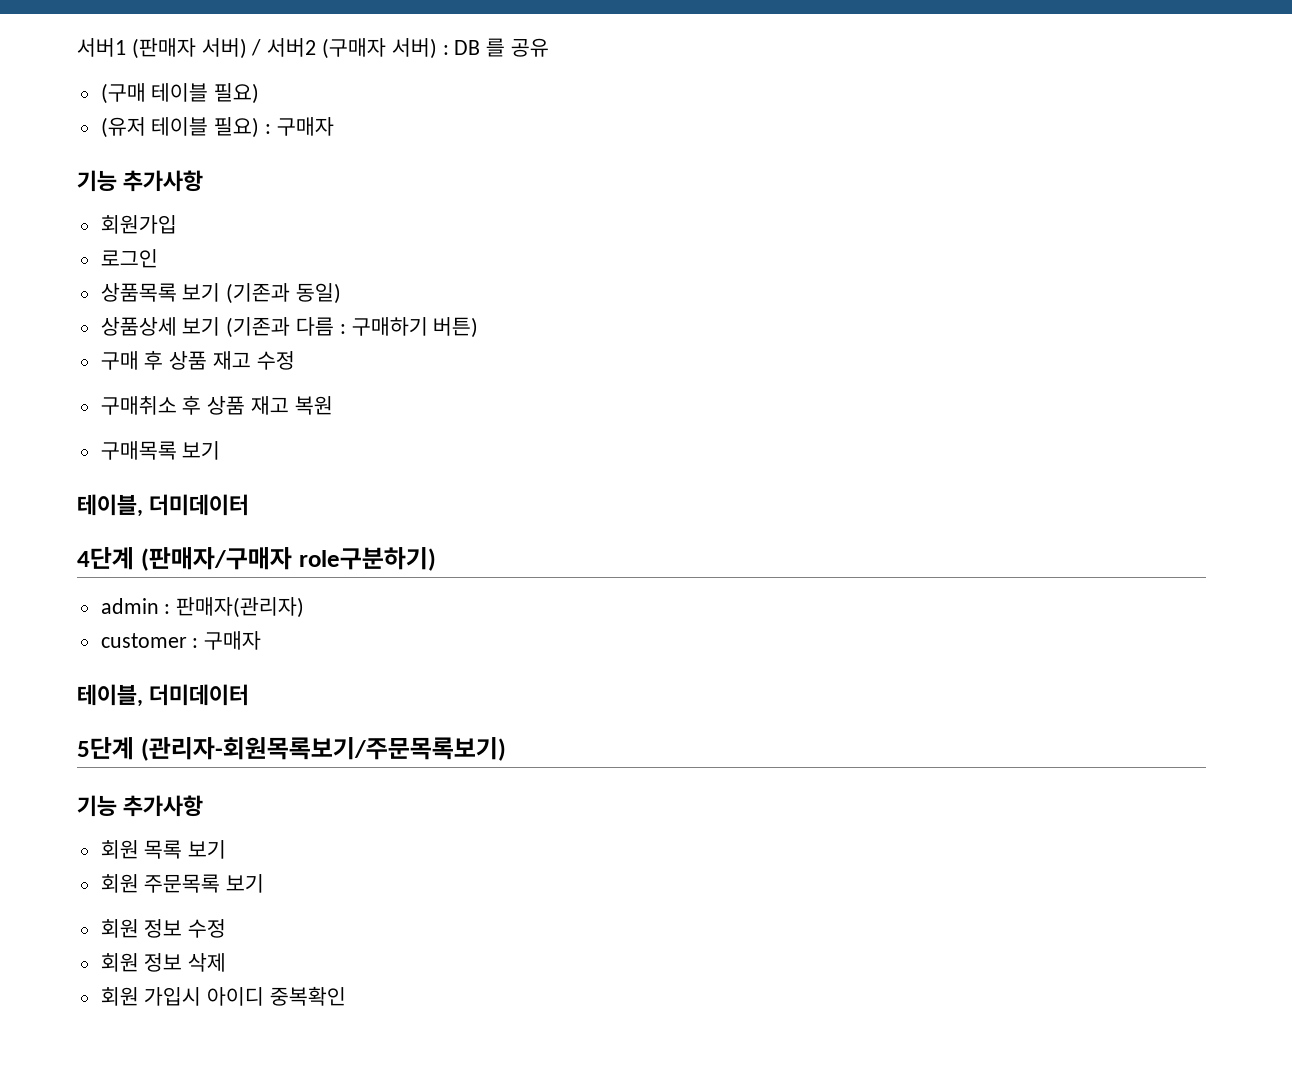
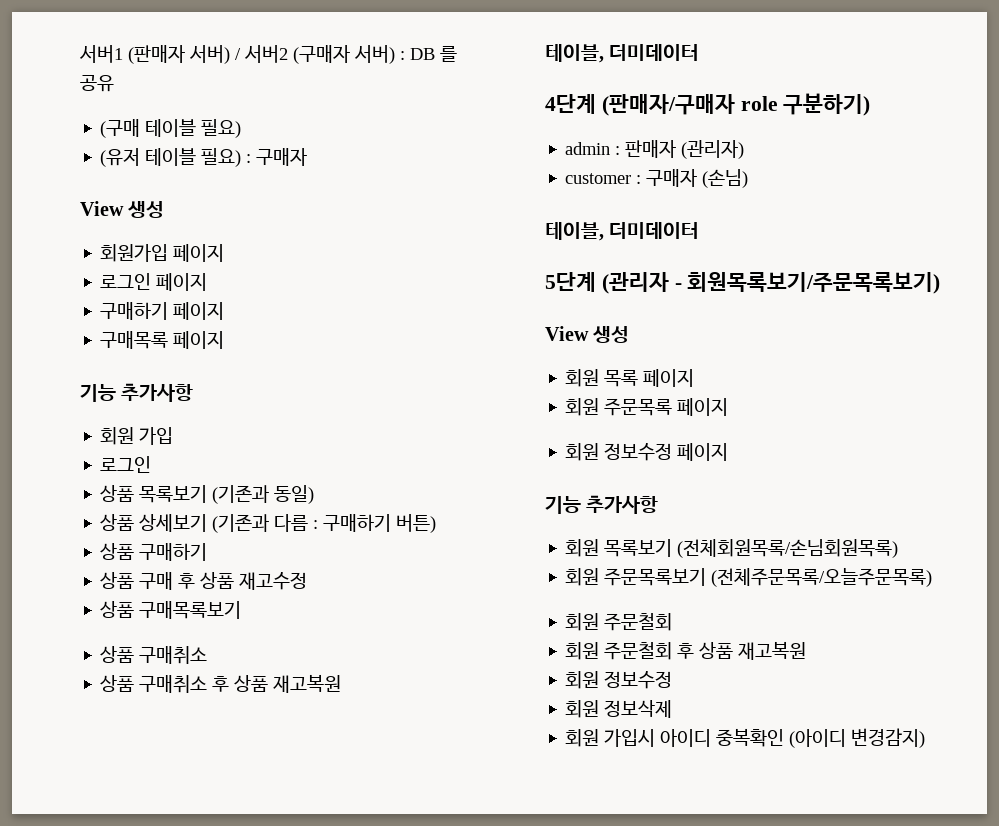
[77,170,204,192] [100,215,177,234] // 기능 추가사항 // 회원가입 -> [80,201,165,218] [100,244,225,262] [100,273,208,291] [100,302,225,320] [100,331,225,349] [80,383,194,402] [100,427,174,445] // View 생성 // 회원가입 페이지 // 로그인 페이지 // 구매하기 페이지 // 구매목록 페이지 // 기능 추가사항 // 회원 가입
[100,283,221,302] 상품목록 보기 -> [100,485,208,503] 상품 목록보기
[100,317,221,336] 상품상세 보기 -> [100,514,208,532] 상품 상세보기
[100,350,295,370] [100,395,333,415] [100,441,221,460] 구매 후 상품 재고 수정 // 구매취소 후 상품 재고 복원 // 구매목록 보기 -> [100,543,208,561] [100,572,308,590] [100,601,242,619] [100,646,208,664] [100,674,342,693] 상품 구매하기 // 상품 구매 후 상품 재고수정 // 상품 구매목록보기 // 상품 구매취소 // 상품 구매취소 후 상품 재고복원
[298,547,436,571] role구분하기) -> [740,93,871,116] role 구분하기)
[176,597,305,618] 판매자(관리자) -> [625,140,745,159] 판매자 (관리자)
(262, 640) none -> [702,169,749,188] (손님)
[140,737,506,761] [77,795,204,817] [100,840,227,859] [100,874,265,893] [100,919,227,938] [100,953,227,972] (관리자-회원목록보기/주문목록보기) // 기능 추가사항 // 회원 목록 보기 // 회원 주문목록 보기 // 회원 정보 수정 // 회원 정보 삭제 -> [601,272,941,294] [545,326,630,343] [565,369,695,387] [565,398,729,416] [565,443,729,461] [545,495,659,514] [565,539,899,558] [565,568,933,587] [565,613,673,631] [565,641,807,660] [565,671,673,689] [565,700,673,718] (관리자 - 회원목록보기/주문목록보기) // View 생성 // 회원 목록 페이지 // 회원 주문목록 페이지 // 회원 정보수정 페이지 // 기능 추가사항 // 회원 목록보기 (전체회원목록/손님회원목록) // 회원 주문목록보기 (전체주문목록/오늘주문목록) // 회원 주문철회 // 회원 주문철회 후 상품 재고복원 // 회원 정보수정 // 회원 정보삭제
(347, 996) none -> [789,728,926,748] (아이디 변경감지)

